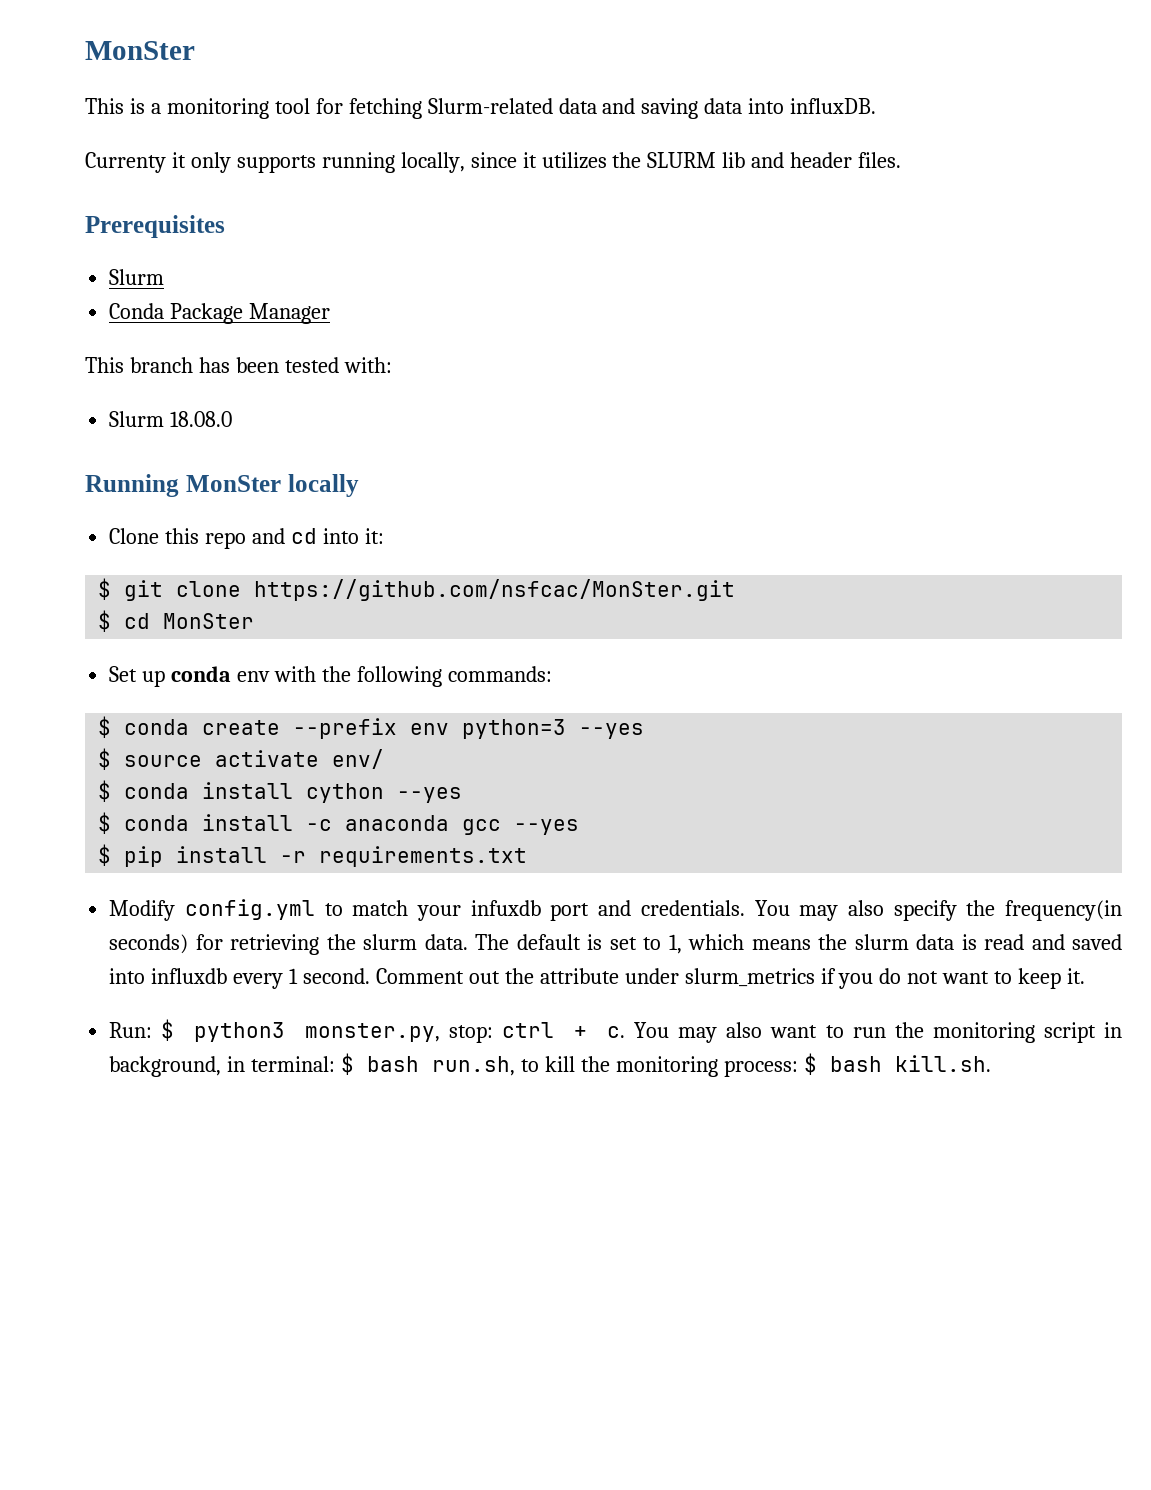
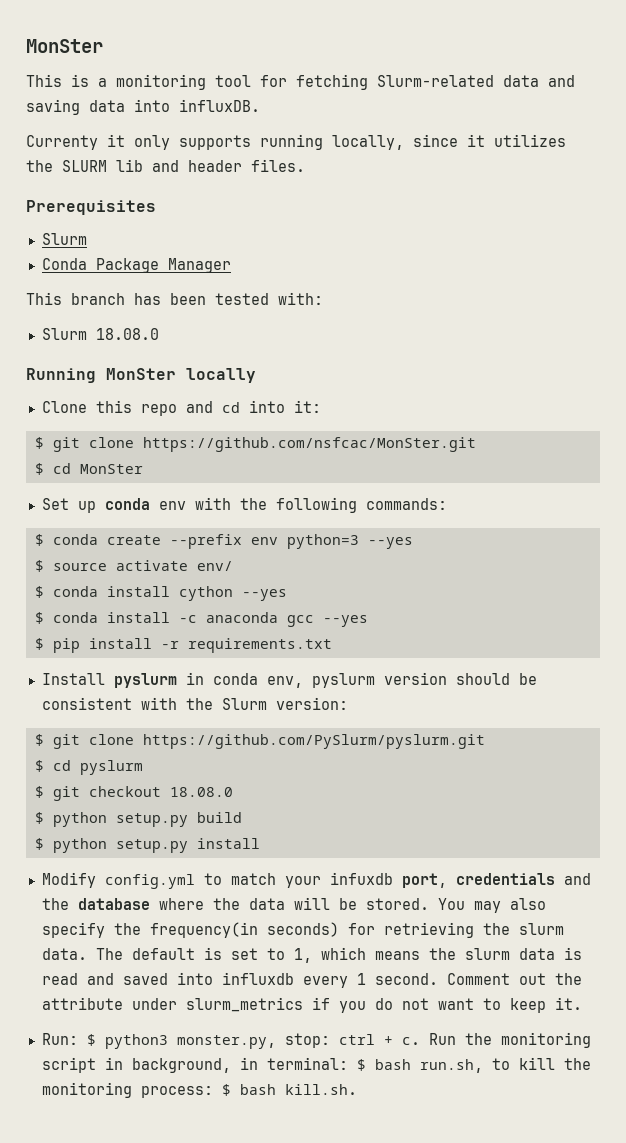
(528, 856) none -> [41,672,537,688] [41,697,348,710] [34,734,485,749] [34,760,143,775] [34,786,233,801] [34,812,242,827] [34,838,260,853] // Install pyslurm in conda env, pyslurm version should be consistent with the Slurm version: // $ git clone https://github.com/PySlurm/pyslurm.git // $ cd pyslurm // $ git checkout 18.08.0 // $ python setup.py build // $ python setup.py install
[550,900,745,921] port and credentials. -> [401,873,591,888] [41,897,429,910] port, credentials and the database where the data will be stored.
[634,1022,886,1043] You may also want to run -> [428,1033,456,1045] Run

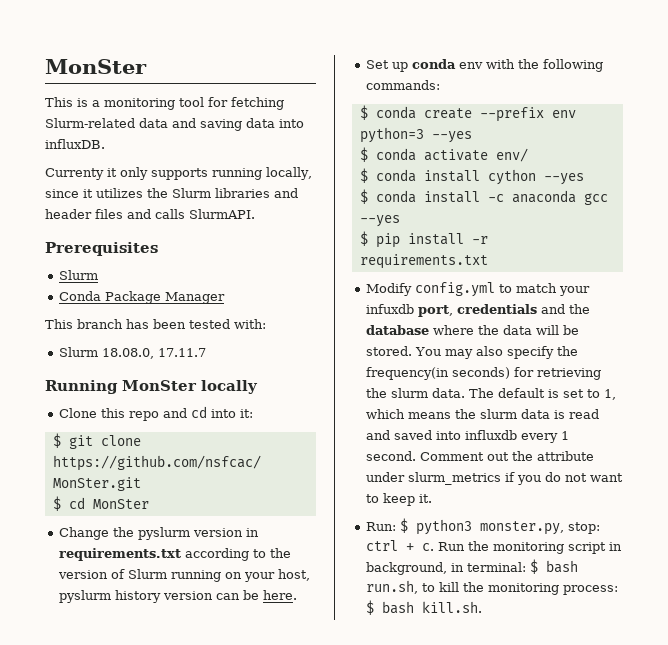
[62,159,305,172] SLURM lib and header files. -> [172,188,298,198] [45,209,255,219] Slurm libraries and header files and calls SlurmAPI.
[95,328,159,340] 18.08.0 -> [102,348,207,359] 18.08.0, 17.11.7
(143, 469) none -> [59,527,260,540] [59,548,292,561] [58,569,311,582] [59,590,298,603] // Change the pyslurm version in requirements.txt according to the version of Slurm running on your host, pyslurm history version can be here.
[52,563,107,571] source -> [375,148,416,161] conda
[41,672,537,688] [41,697,348,710] [34,734,485,749] [34,760,143,775] [34,786,233,801] [34,812,242,827] [34,838,260,853] // Install pyslurm in conda env, pyslurm version should be consistent with the Slurm version: // $ git clone https://github.com/PySlurm/pyslurm.git // $ cd pyslurm // $ git checkout 18.08.0 // $ python setup.py build // $ python setup.py install -> (488, 261) none

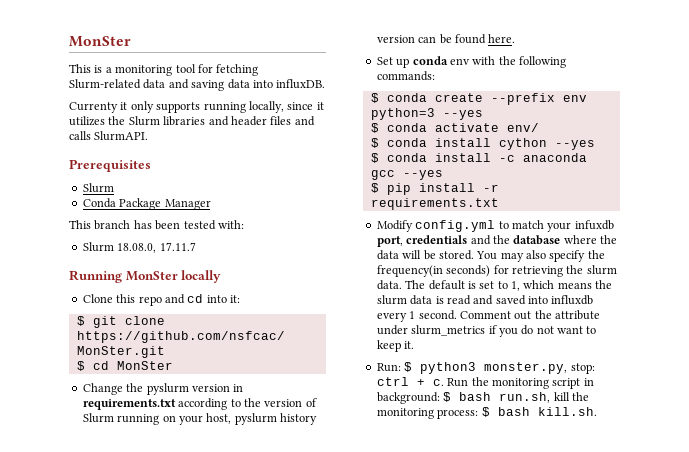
(260, 595) none -> [454,34,486,44] found
[366,562,527,575] background, in terminal: -> [376,392,440,404] background:
[422,583,436,592] to -> (551, 397) none

